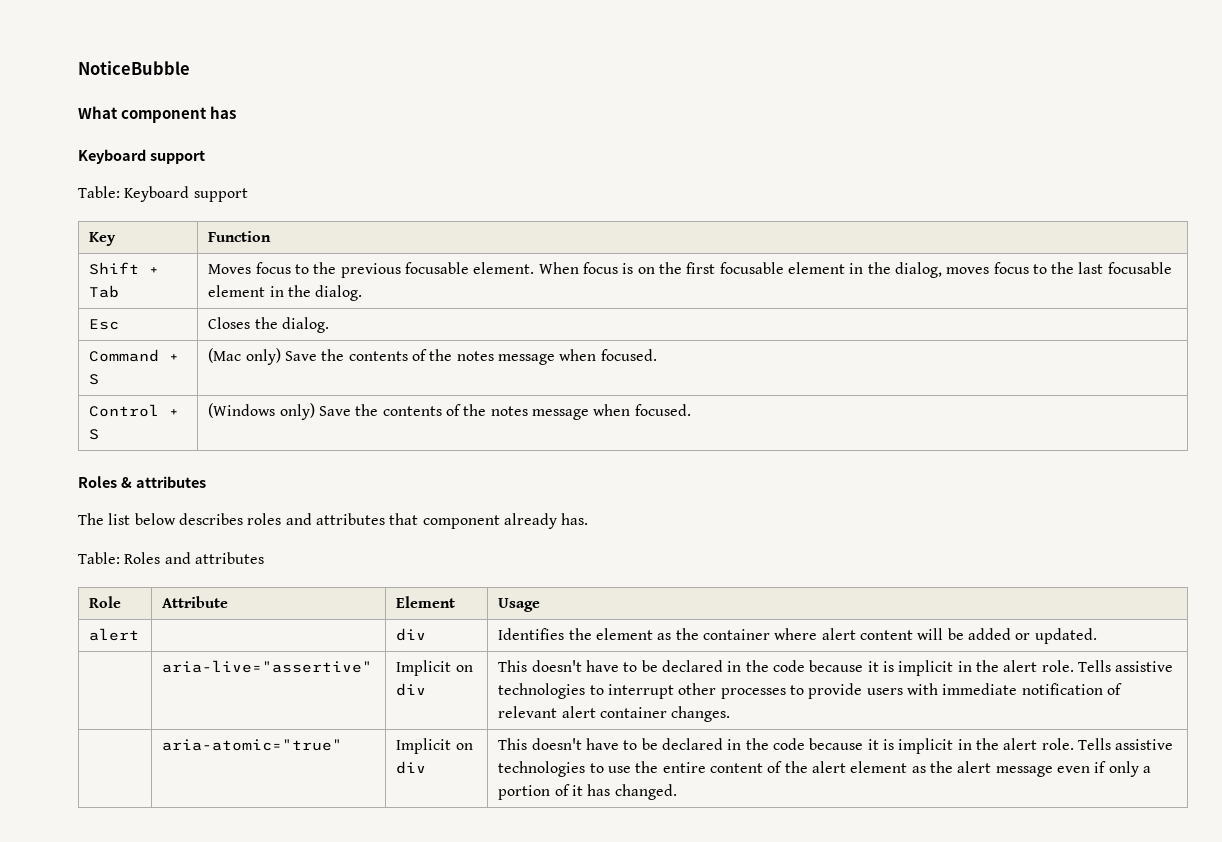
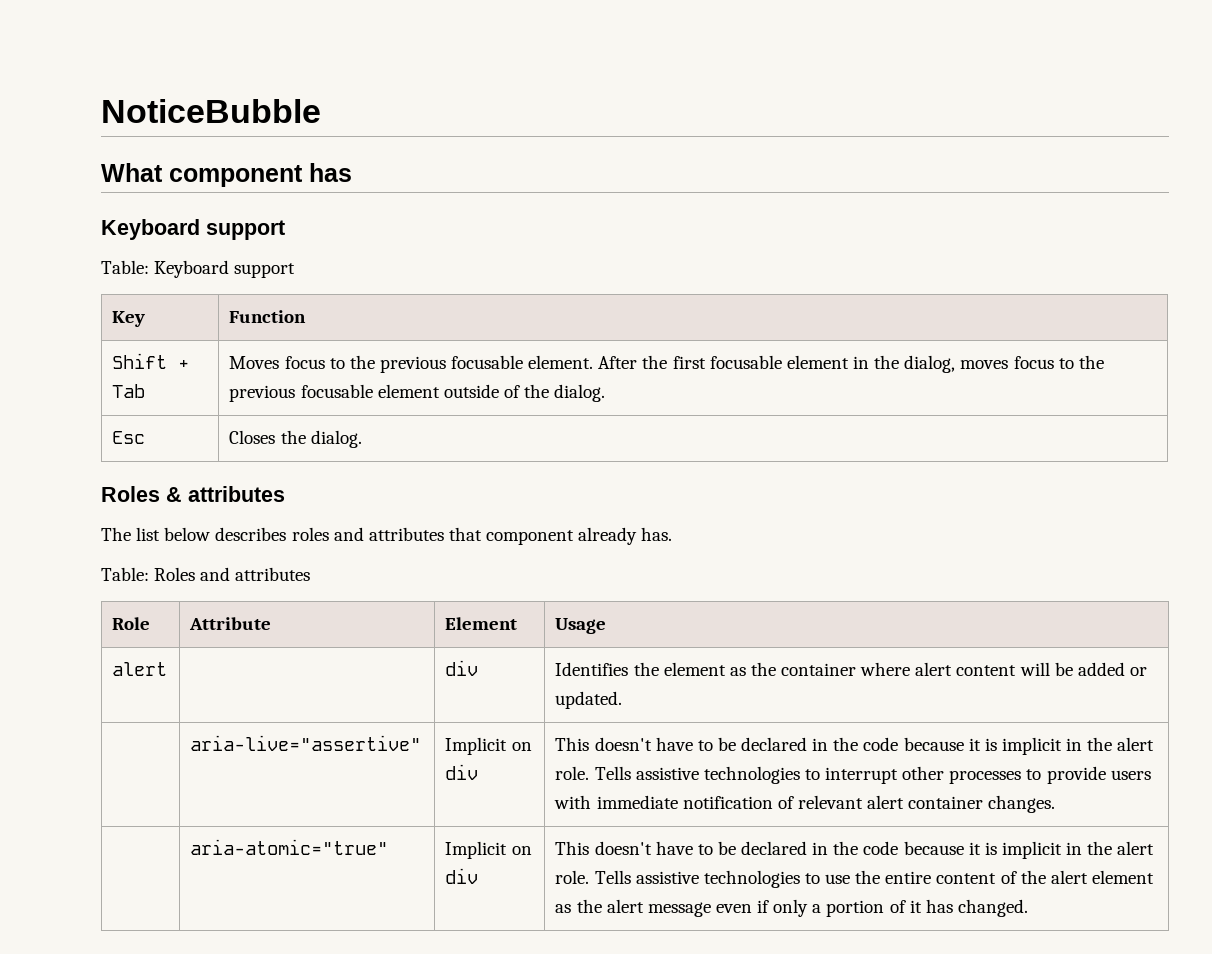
[538,262,655,274] When focus is on -> [598,356,638,369] After
[1078,262,1172,274] [208,285,284,297] last focusable element in -> [229,384,520,402] previous focusable element outside of
[89,349,180,362] [89,374,100,385] [208,348,657,365] [89,404,180,417] [89,429,100,440] [208,403,691,420] // Command + S | (Mac only) Save the contents of the notes message when focused. // Control + S | (Windows only) Save the contents of the notes message when focused. -> (362, 439) none

